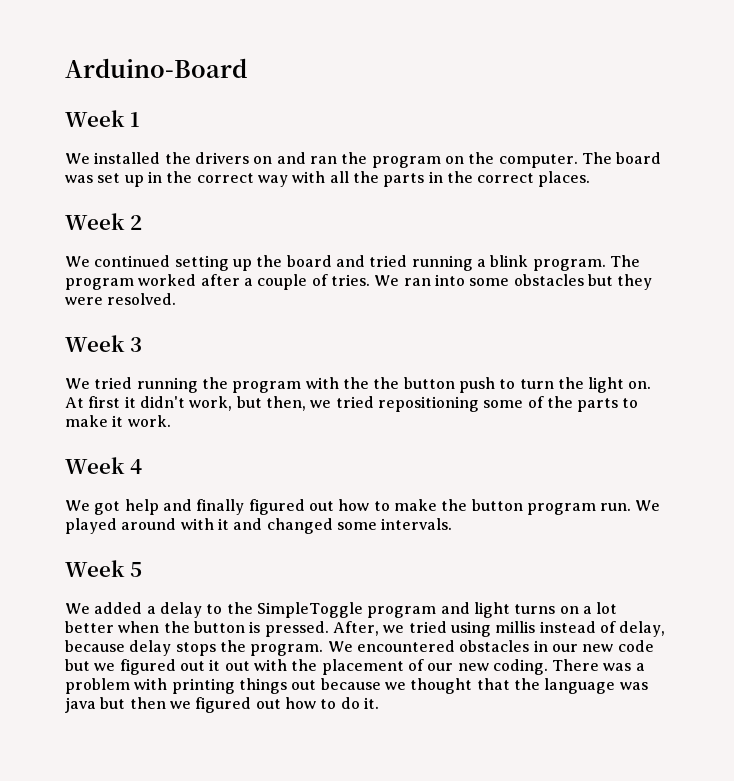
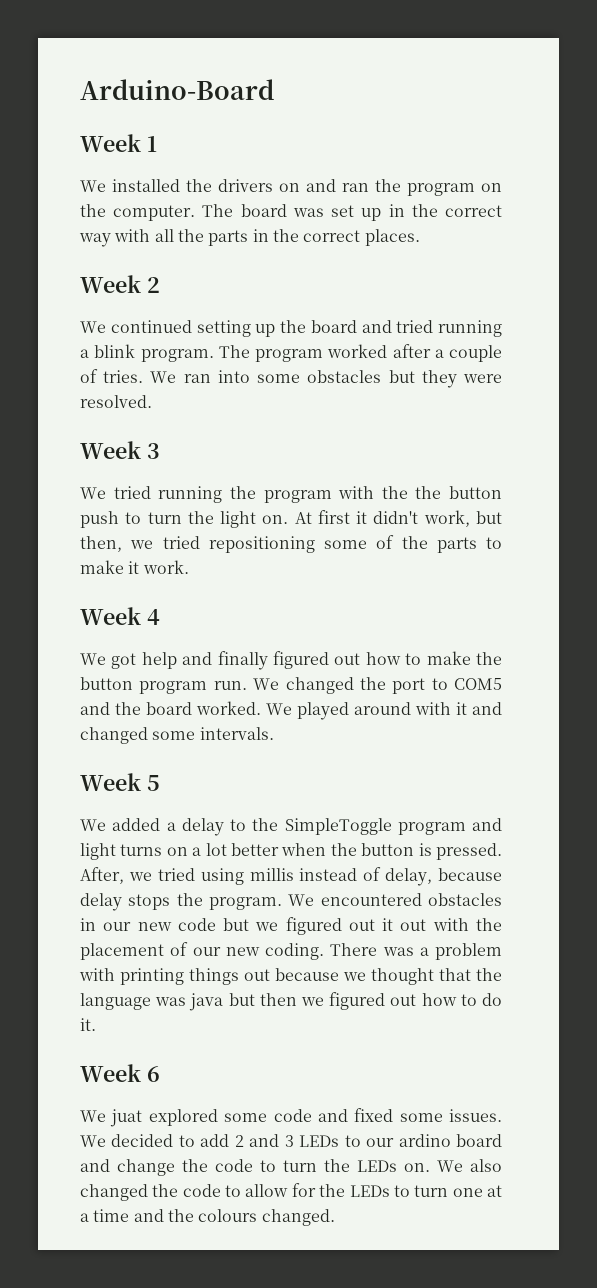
(661, 505) none -> [285,677,502,694] [80,701,292,715] changed the port to COM5 and the board worked. We
(379, 703) none -> [80,1064,160,1082] [80,1108,502,1127] [80,1134,502,1147] [80,1159,502,1176] [80,1183,503,1201] [80,1209,335,1226] // Week 6 // We juat explored some code and fixed some issues. We decided to add 2 and 3 LEDs to our ardino board and change the code to turn the LEDs on. We also changed the code to allow for the LEDs to turn one at a time and the colours changed.

